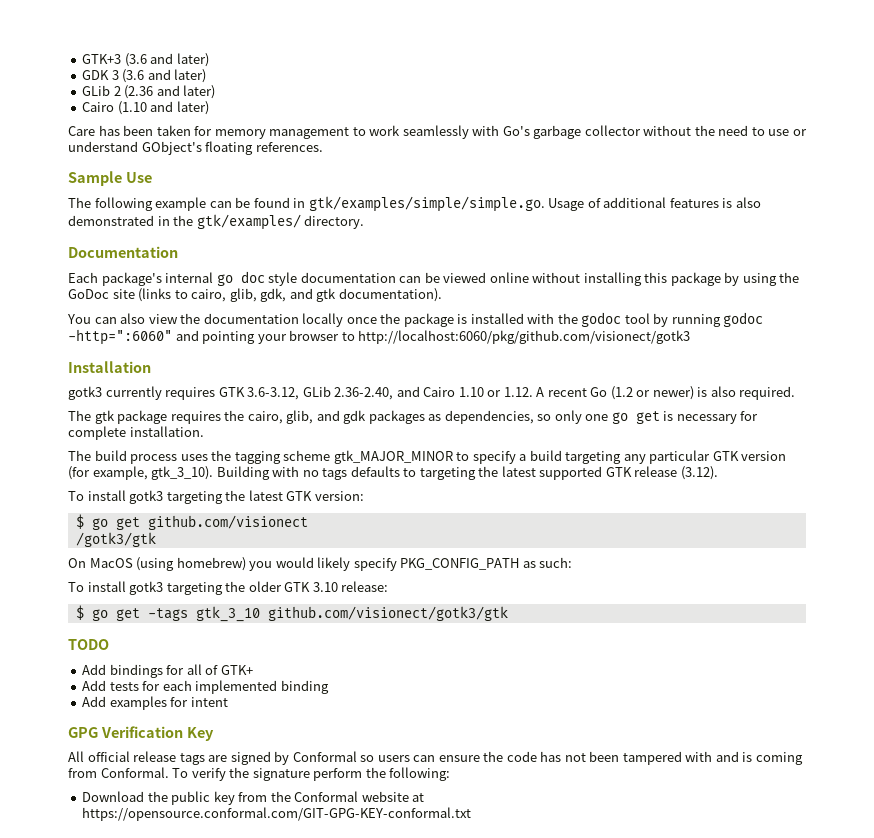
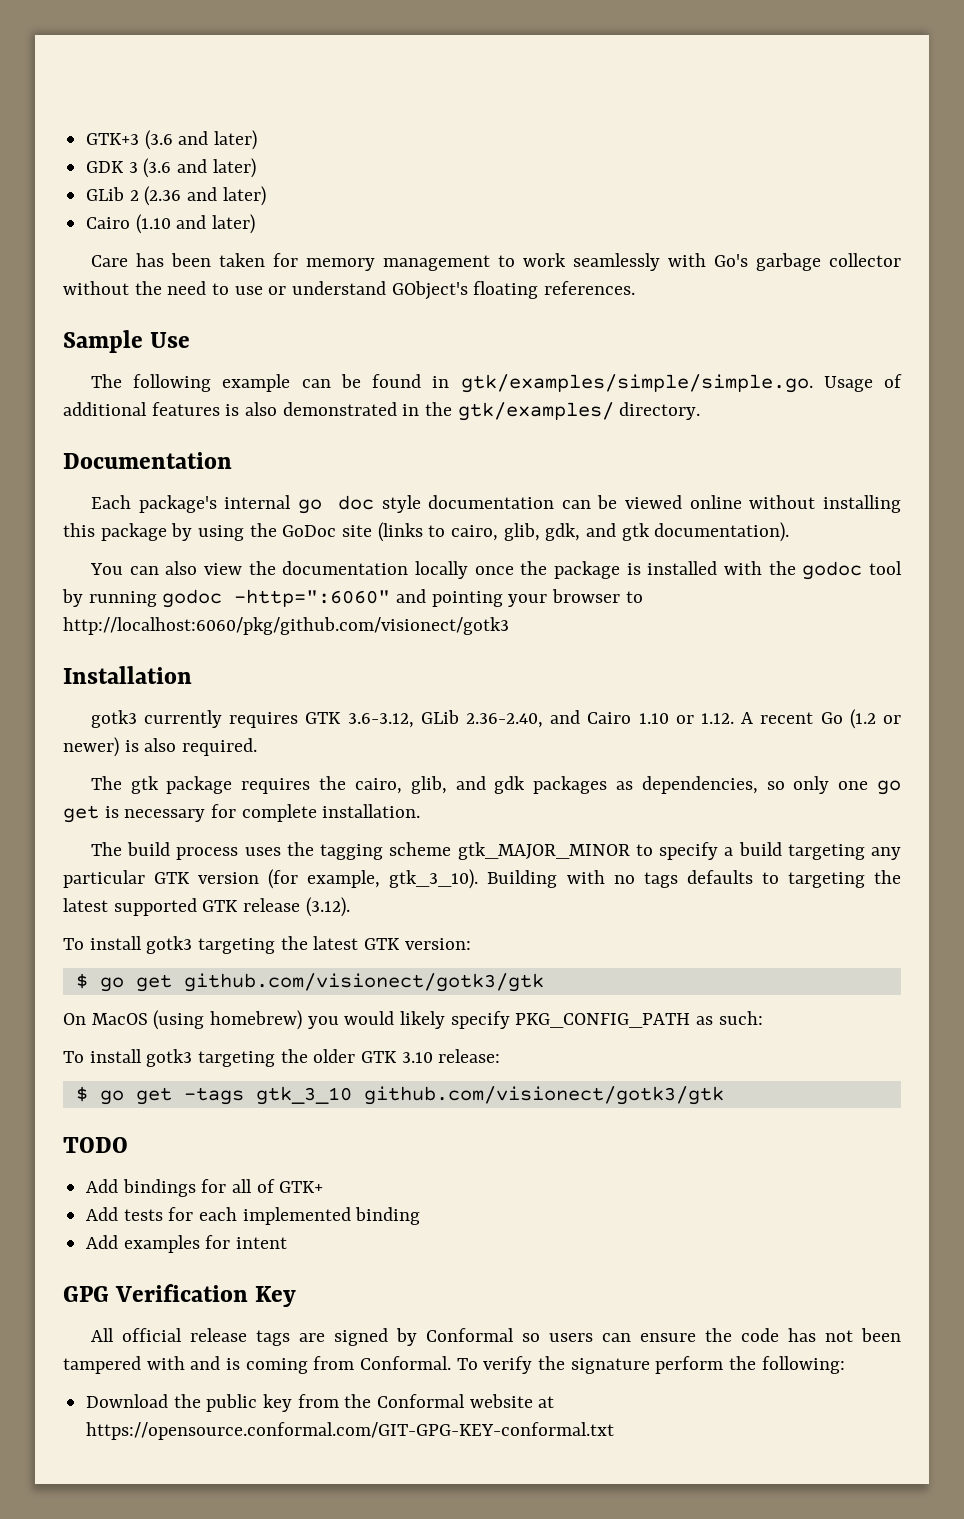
[147,515,308,530] [75,532,156,547] github.com/visionect // /gotk3/gtk -> [183,973,544,992] github.com/visionect/gotk3/gtk

